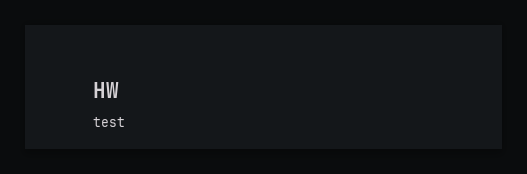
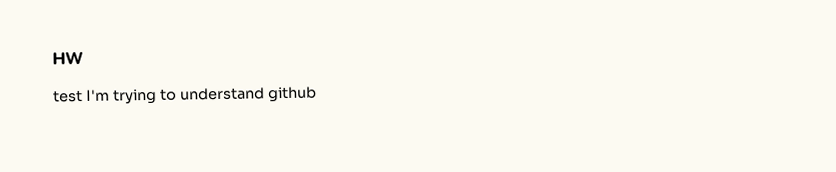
(125, 122) none -> [85,86,317,105] I'm trying to understand github

